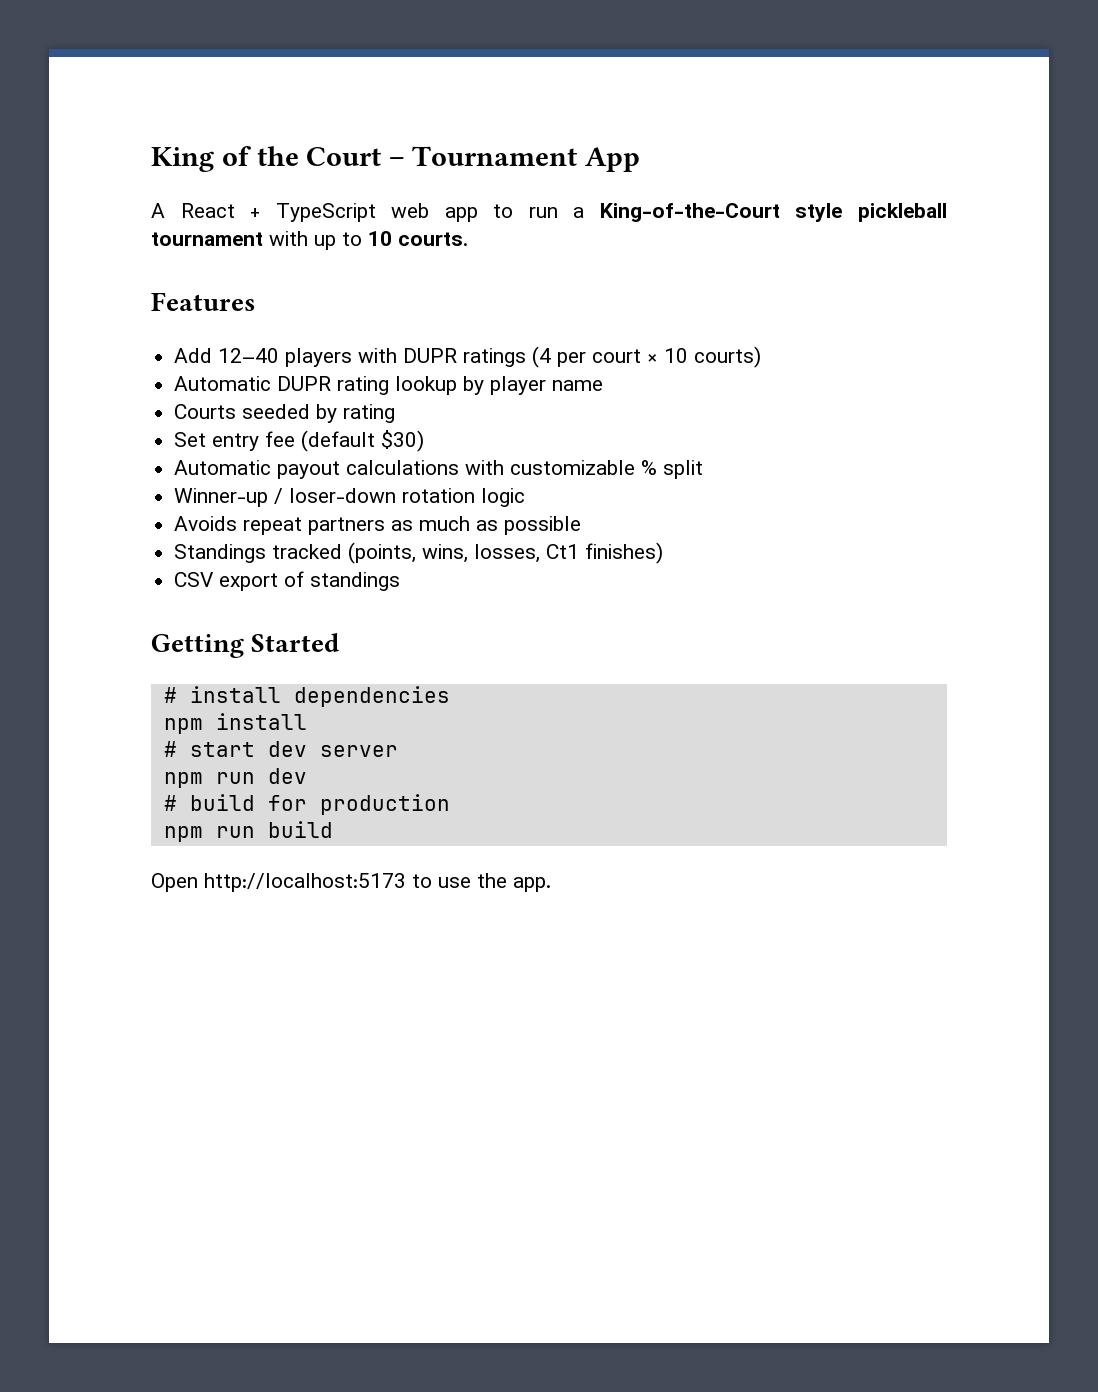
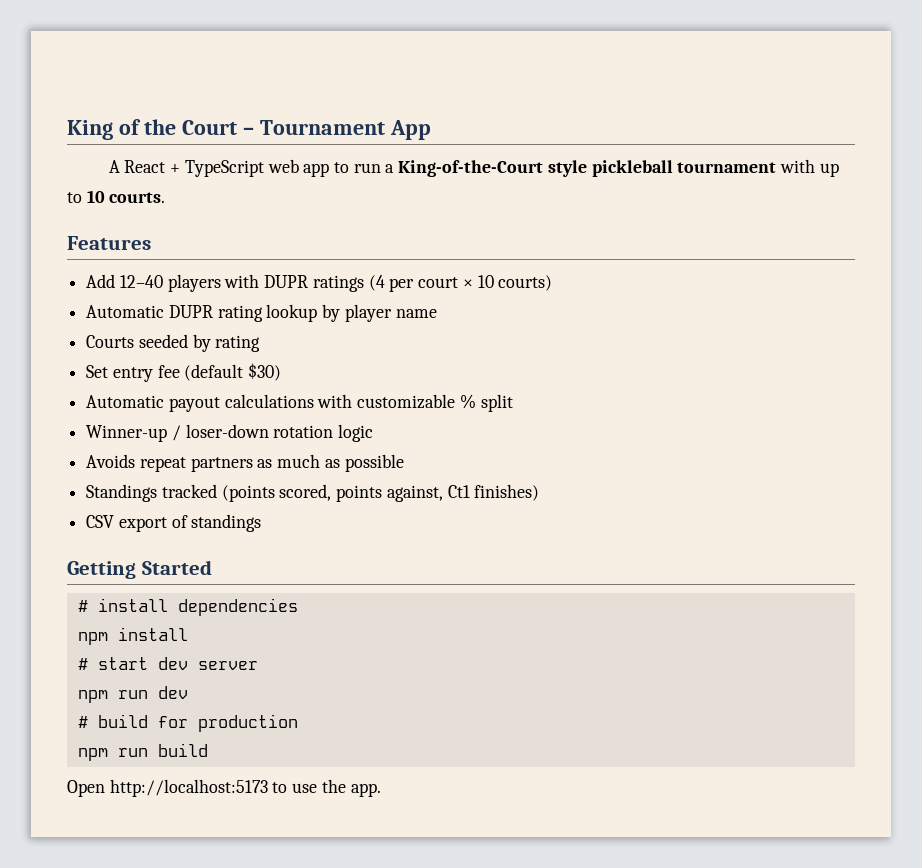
[348,542,541,564] (points, wins, losses, -> [221,484,443,502] (points scored, points against,

